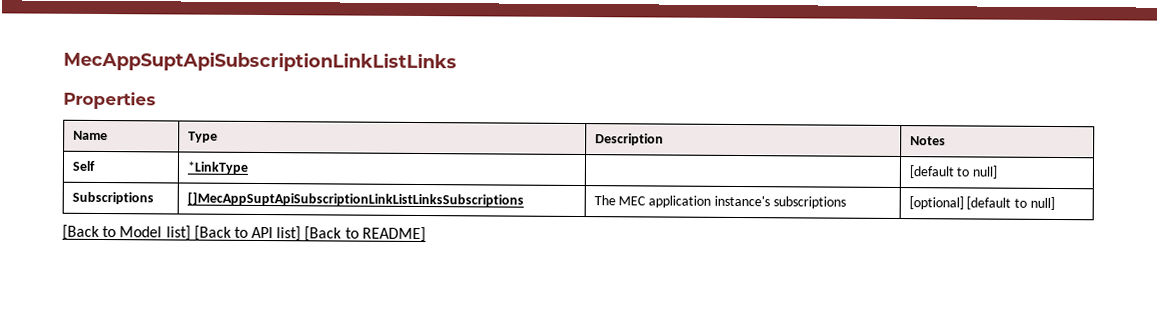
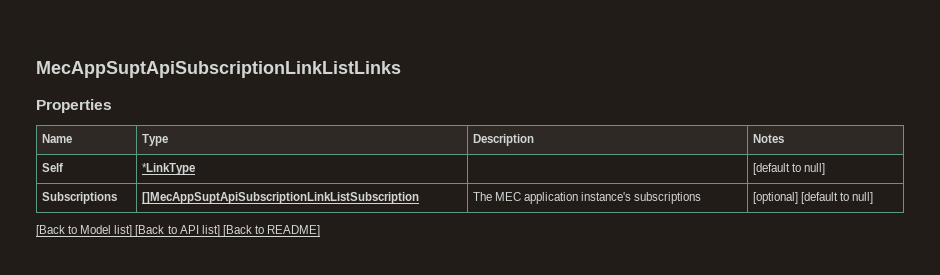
[186,191,524,207] []MecAppSuptApiSubscriptionLinkListLinksSubscriptions -> [141,192,419,204] []MecAppSuptApiSubscriptionLinkListSubscription

